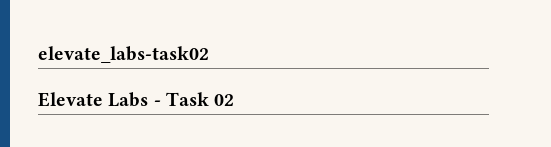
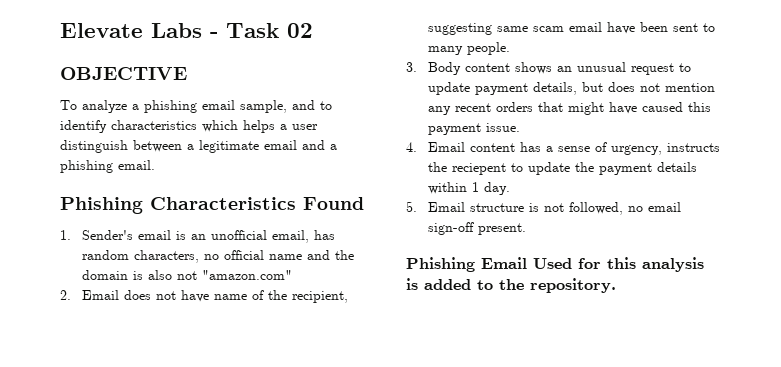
[38,46,209,63] elevate_labs-task02 // -> (60, 30) none
(235, 100) none -> [60,67,187,80] [60,100,332,113] [60,120,318,133] [60,140,337,153] [60,160,155,173] [60,197,364,214] [60,230,335,243] [81,250,354,263] [81,270,292,280] [60,290,348,303] [427,22,715,35] [427,42,510,55] [406,62,691,75] [427,82,715,95] [427,102,711,115] [427,123,520,135] [406,142,720,155] [427,162,697,175] [427,182,510,195] [406,201,681,215] [427,222,526,235] [406,257,704,272] [406,278,616,293] // OBJECTIVE // To analyze a phishing email sample, and to identify characteristics which helps a user distinguish between a legitimate email and a phishing email. // Phishing Characteristics Found // 1. Sender's email is an unofficial email, has random characters, no official name and the domain is also not "amazon.com" // 2. Email does not have name of the recipient, suggesting same scam email have been sent to many people. // 3. Body content shows an unusual request to update payment details, but does not mention any recent orders that might have caused this payment issue. // 4. Email content has a sense of urgency, instructs the reciepent to update the payment details within 1 day. // 5. Email structure is not followed, no email sign-off present. // Phishing Email Used for this analysis is added to the repository.

